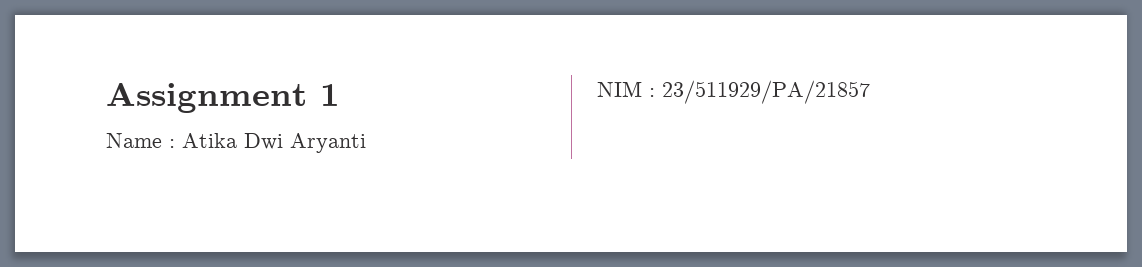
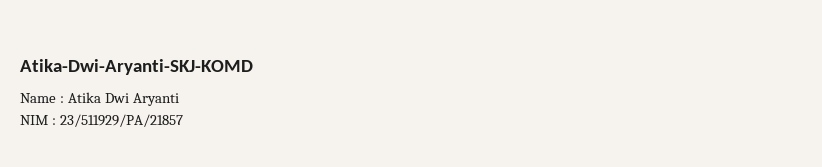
[106,83,340,113] Assignment 1 -> [20,59,253,75] Atika-Dwi-Aryanti-SKJ-KOMD

